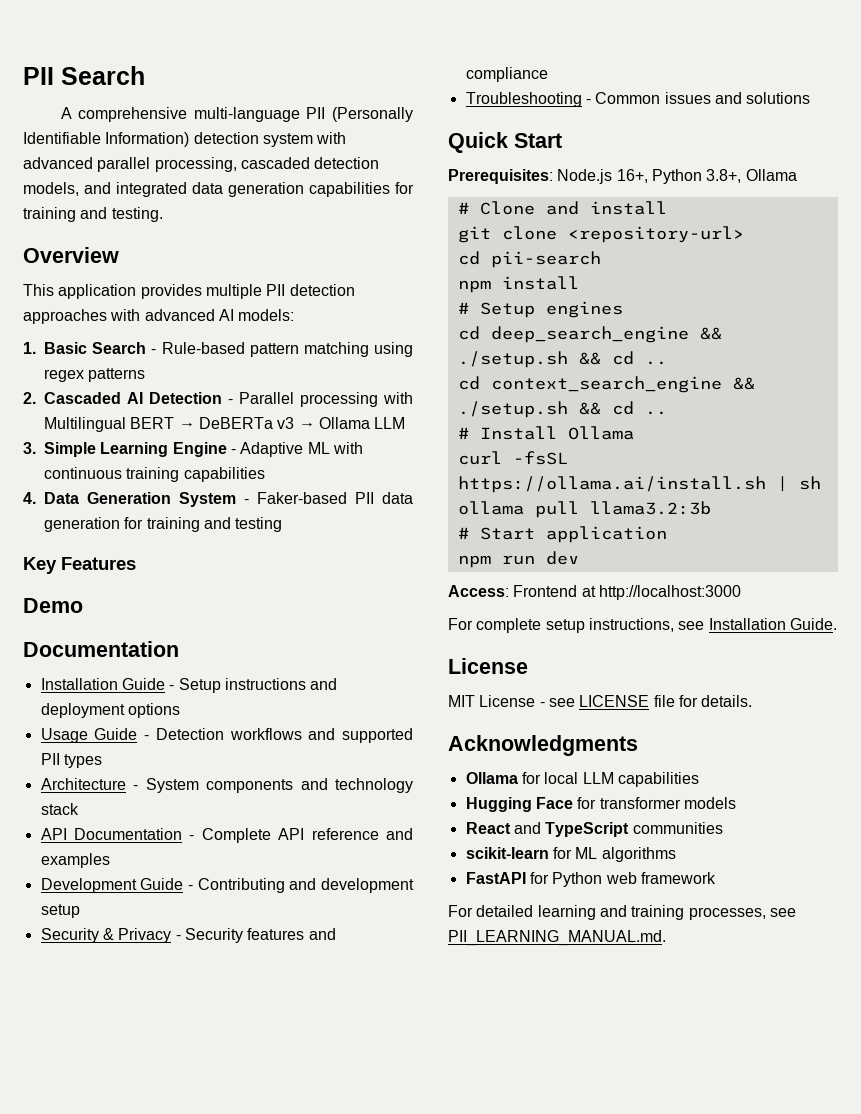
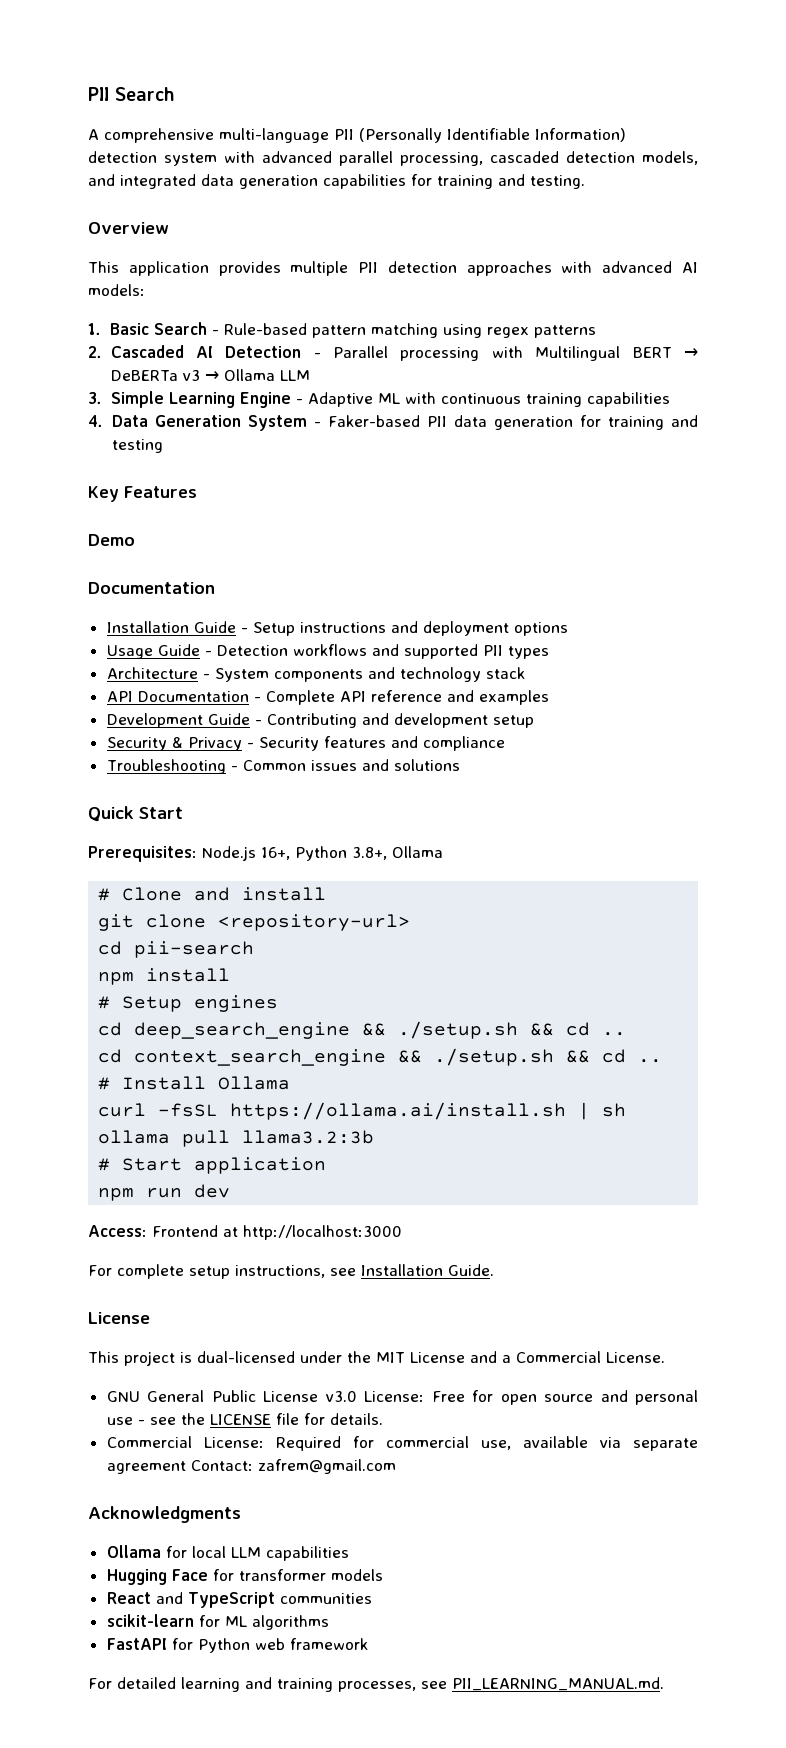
[448,695,536,707] MIT License -> [88,1351,665,1366] [106,1390,699,1405] [106,1417,133,1425] This project is dual-licensed under the MIT License and a Commercial License. // GNU General Public License v3.0 License: Free for open source and personal use
(575, 702) none -> [180,1413,205,1425] the
(753, 701) none -> [106,1436,699,1451] [106,1459,396,1474] // Commercial License: Required for commercial use, available via separate agreement Contact: zafrem@gmail.com

